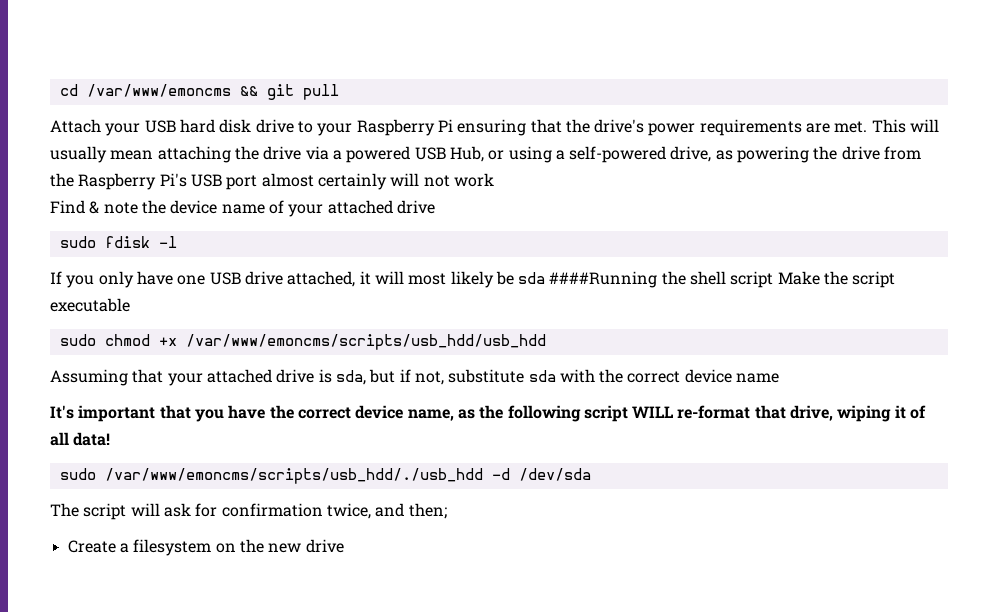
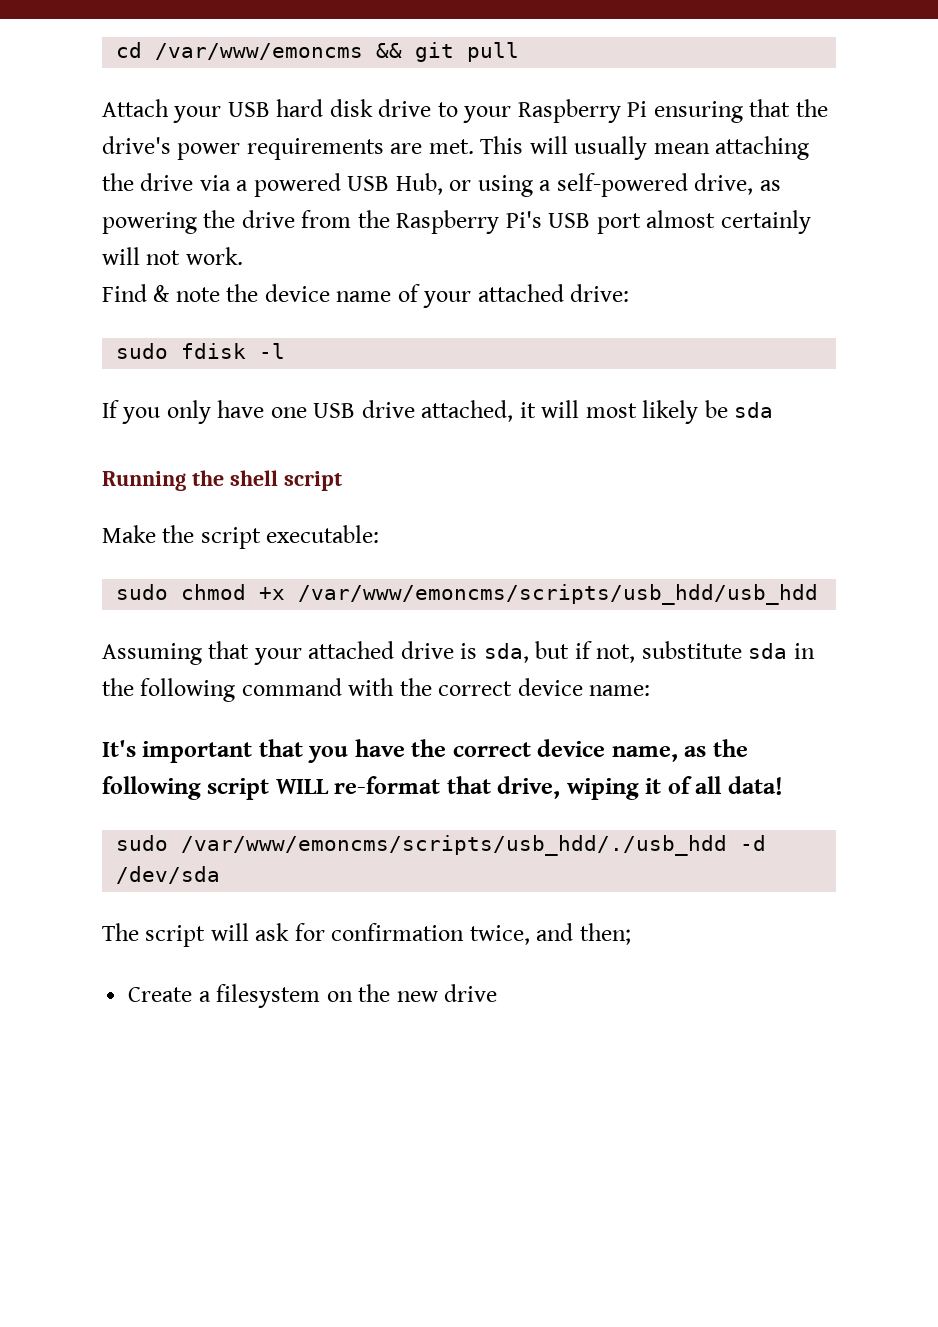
[453,173,494,187] work -> [185,247,243,265] work.
[396,200,435,214] drive -> [570,284,630,302] drive:
[549,271,658,288] ####Running -> [102,471,186,491] // Running
(774, 279) none -> (342, 481) //
[50,298,130,312] executable -> [266,525,380,543] executable:
(556, 376) none -> [793,643,815,659] [102,678,342,702] in the following command
[736,373,780,383] name -> [589,685,651,696] name:

